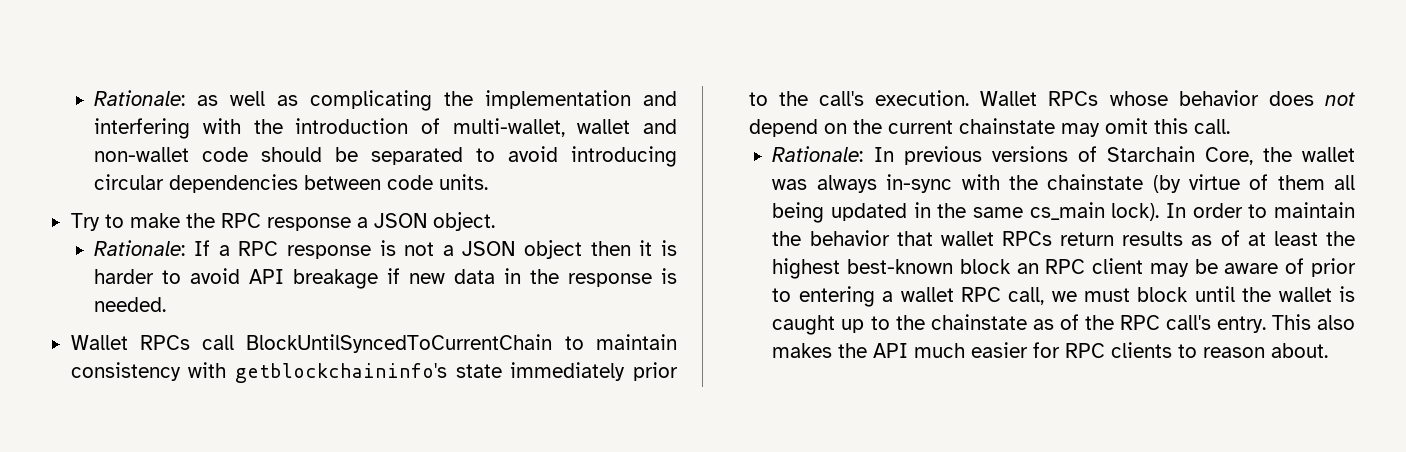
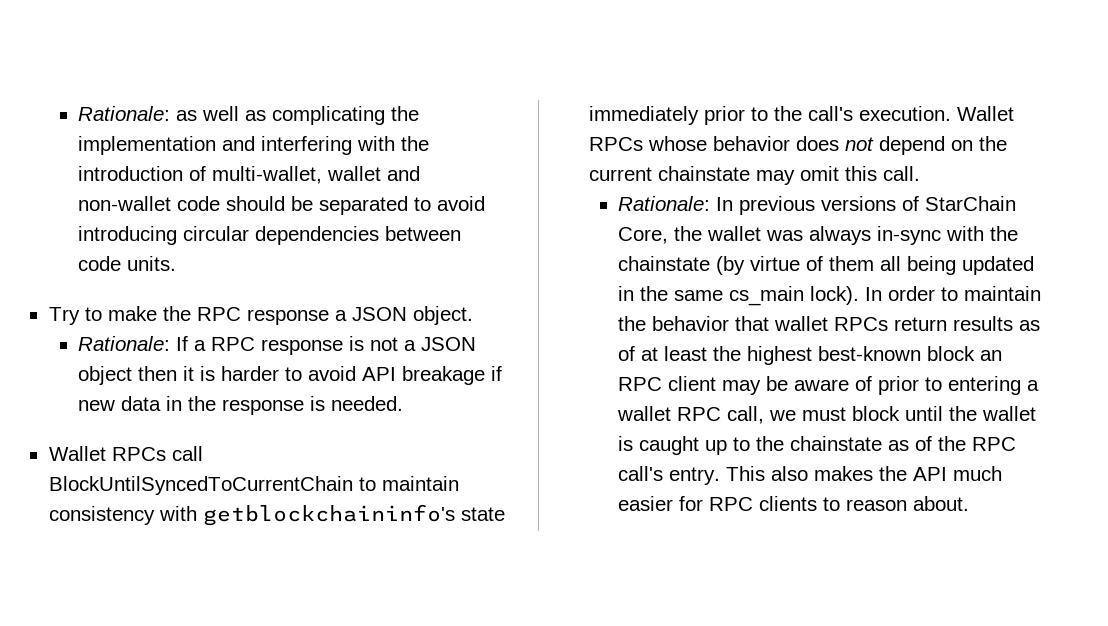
[1106,146,1195,162] Starchain -> [925,196,1017,211] StarChain

